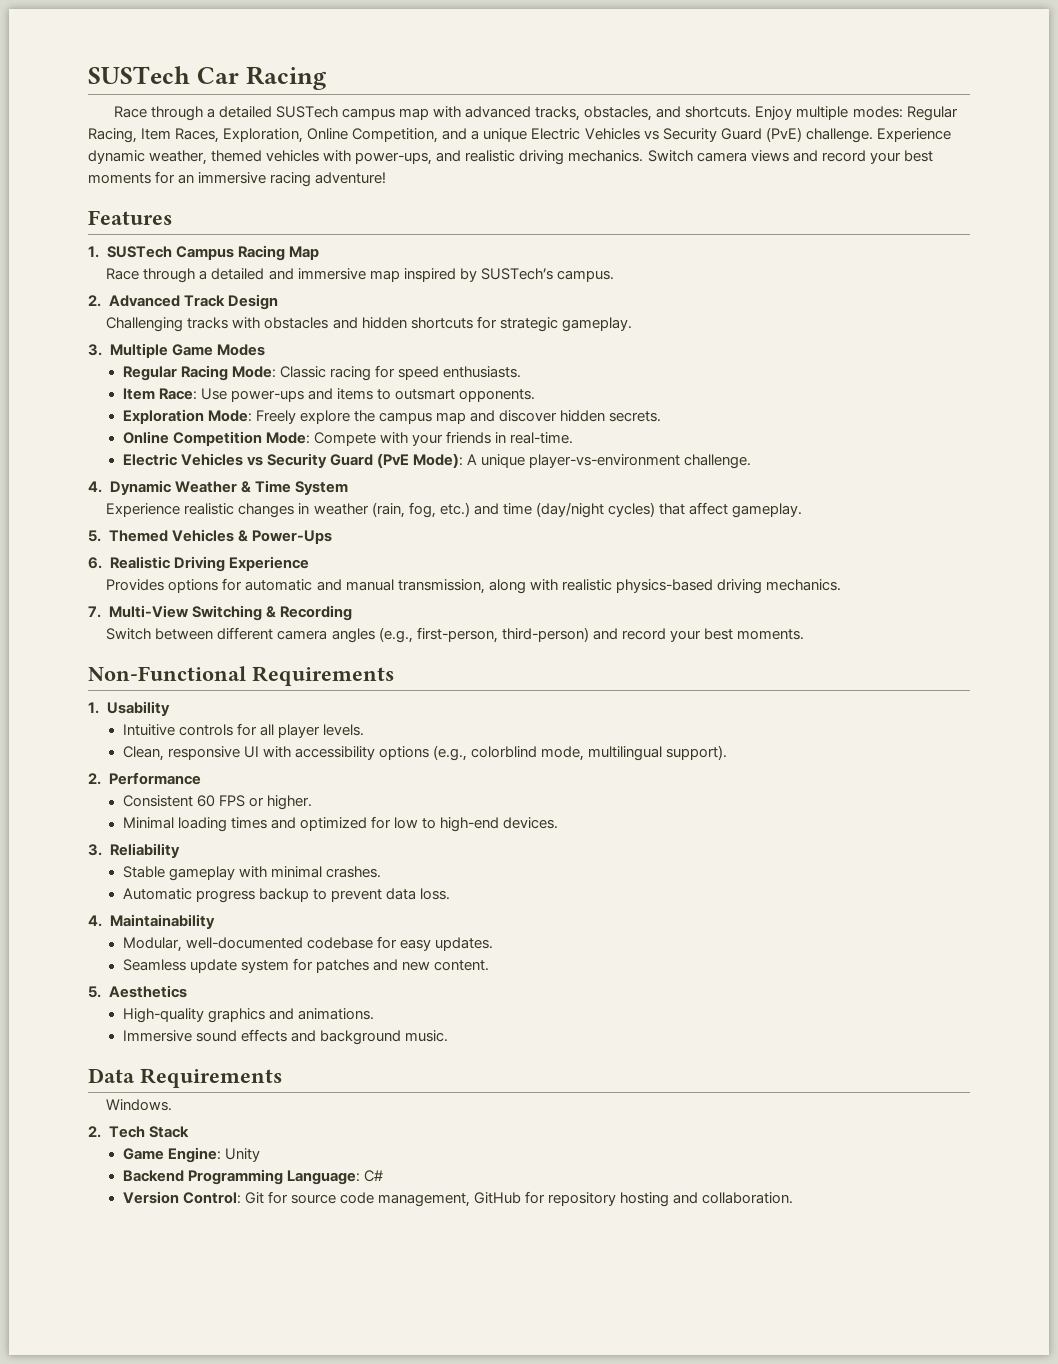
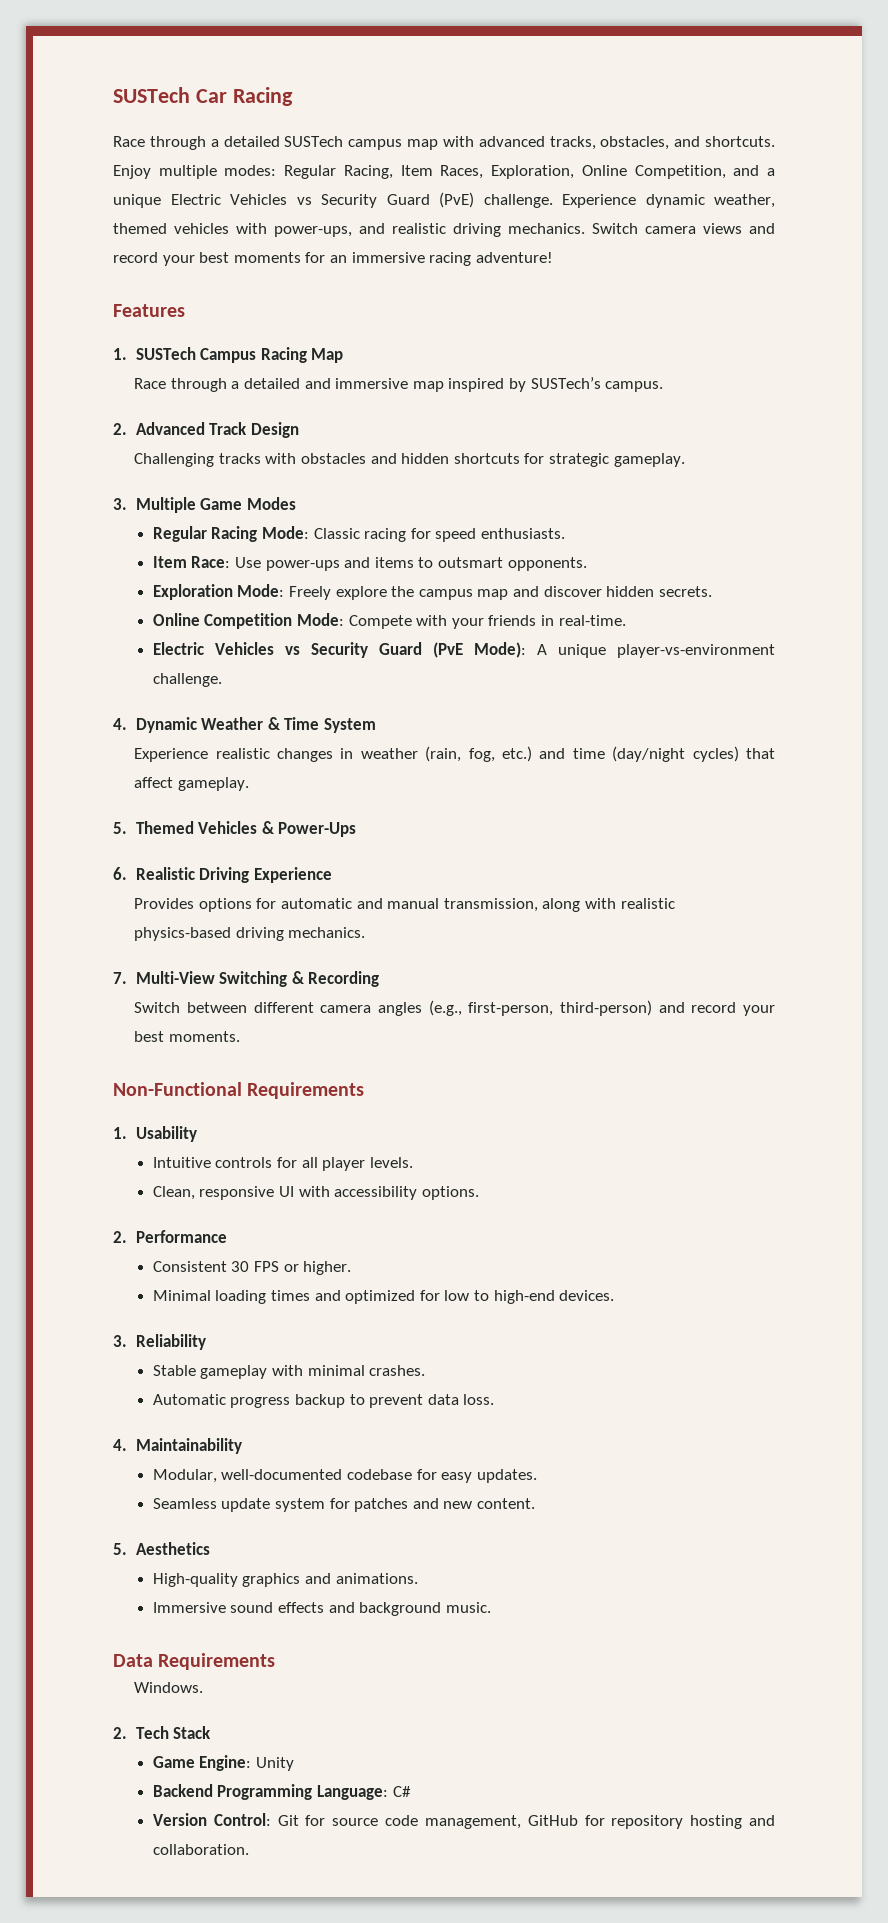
[379,745,728,761] options (e.g., colorblind mode, multilingual support). -> [421,1186,479,1200] options.
[196,795,215,807] 60 -> [231,1261,250,1272] 30

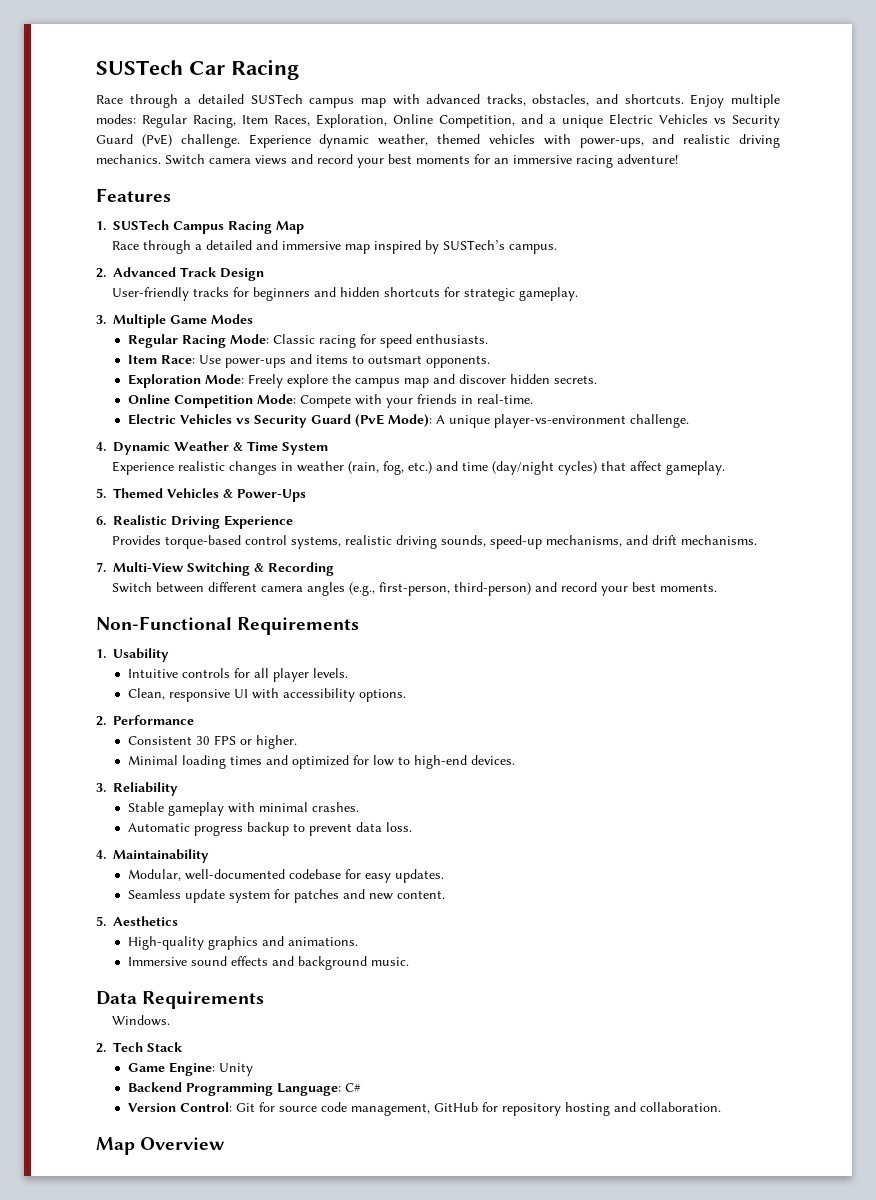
[134,453,366,467] Challenging tracks with obstacles -> [112,287,311,301] User-friendly tracks for beginners
[198,898,675,912] [134,927,366,941] options for automatic and manual transmission, along with realistic physics-based driving mechanics. -> [165,535,758,549] torque-based control systems, realistic driving sounds, speed-up mechanisms, and drift mechanisms.
(249, 1849) none -> [96,1137,226,1155] // Map Overview

